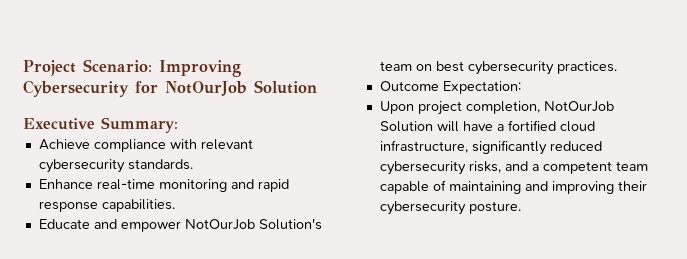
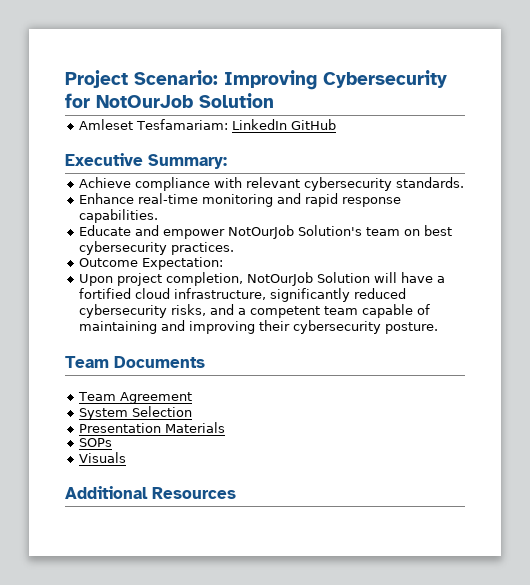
(317, 87) none -> [78,119,336,130] // Amleset Tesfamariam: LinkedIn GitHub
(521, 207) none -> [65,356,205,368] [77,392,192,404] [78,406,192,420] [78,422,225,433] [78,438,112,447] [78,452,126,463] [65,486,236,499] // Team Documents // Team Agreement // System Selection // Presentation Materials // SOPs // Visuals // Additional Resources

